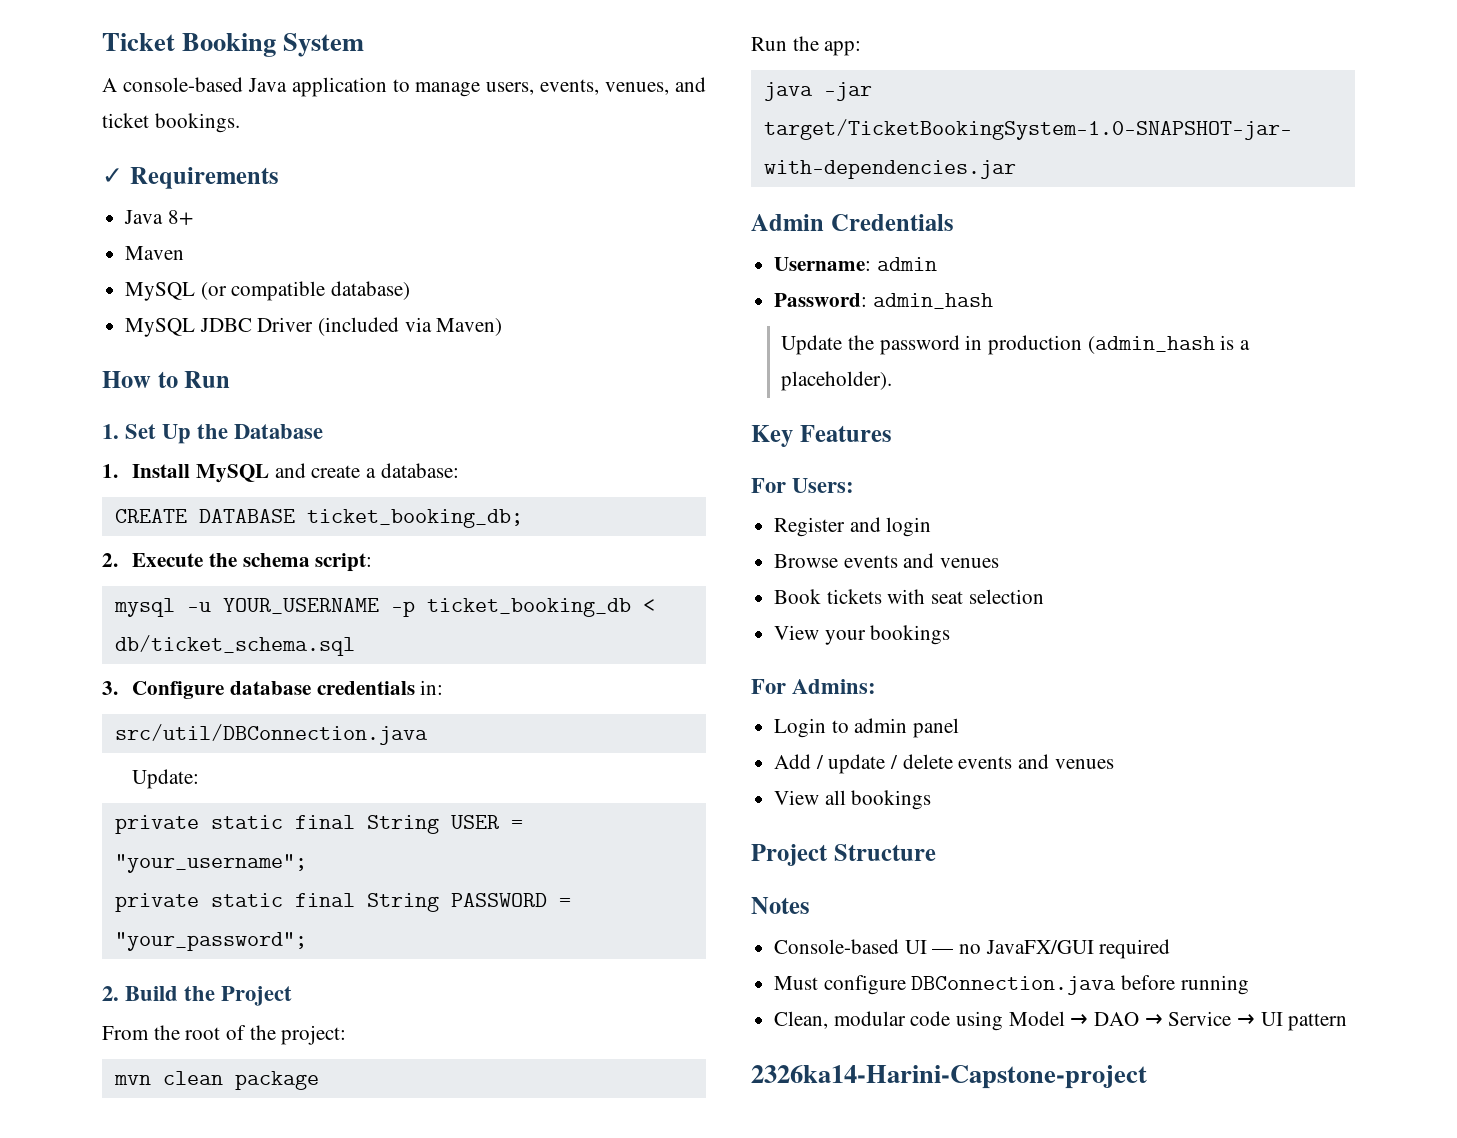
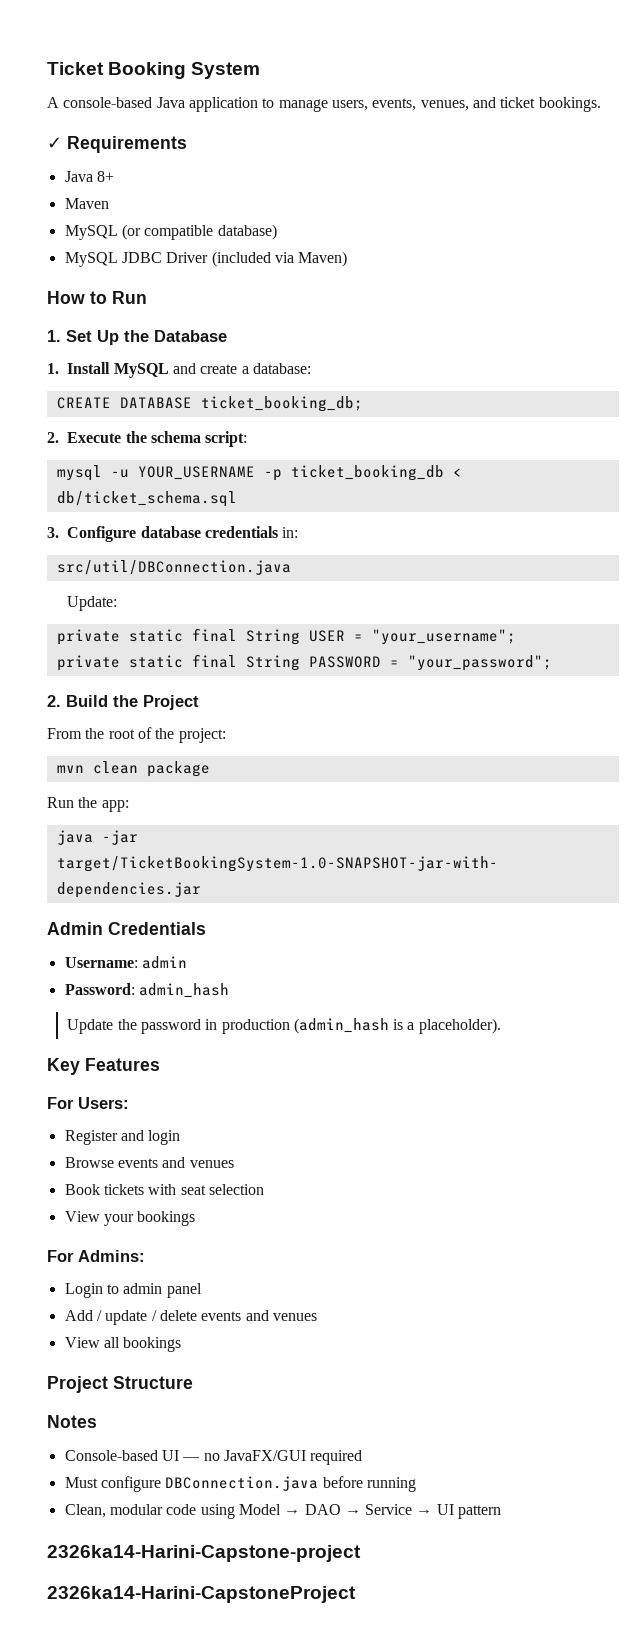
(1147, 1077) none -> [47,1586,356,1603] // 2326ka14-Harini-CapstoneProject

